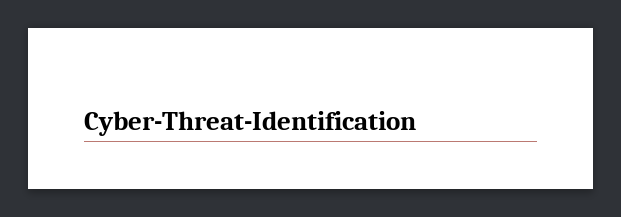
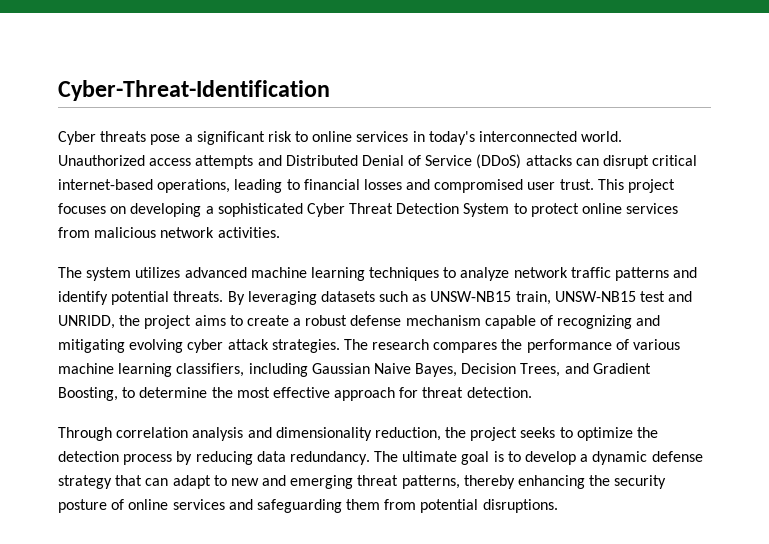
(416, 123) none -> [58,131,623,145] [58,154,698,169] [58,179,676,193] [58,203,679,217] [58,227,280,238] [58,267,698,281] [58,291,693,305] [58,315,661,329] [58,339,681,353] [58,363,651,377] [58,387,532,401] [58,427,659,441] [58,451,703,465] [58,475,667,489] [58,499,558,513] // Cyber threats pose a significant risk to online services in today's interconnected world. Unauthorized access attempts and Distributed Denial of Service (DDoS) attacks can disrupt critical internet-based operations, leading to financial losses and compromised user trust. This project focuses on developing a sophisticated Cyber Threat Detection System to protect online services from malicious network activities. // The system utilizes advanced machine learning techniques to analyze network traffic patterns and identify potential threats. By leveraging datasets such as UNSW-NB15 train, UNSW-NB15 test and UNRIDD, the project aims to create a robust defense mechanism capable of recognizing and mitigating evolving cyber attack strategies. The research compares the performance of various machine learning classifiers, including Gaussian Naive Bayes, Decision Trees, and Gradient Boosting, to determine the most effective approach for threat detection. // Through correlation analysis and dimensionality reduction, the project seeks to optimize the detection process by reducing data redundancy. The ultimate goal is to develop a dynamic defense strategy that can adapt to new and emerging threat patterns, thereby enhancing the security posture of online services and safeguarding them from potential disruptions.

